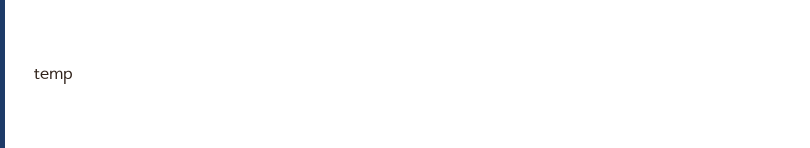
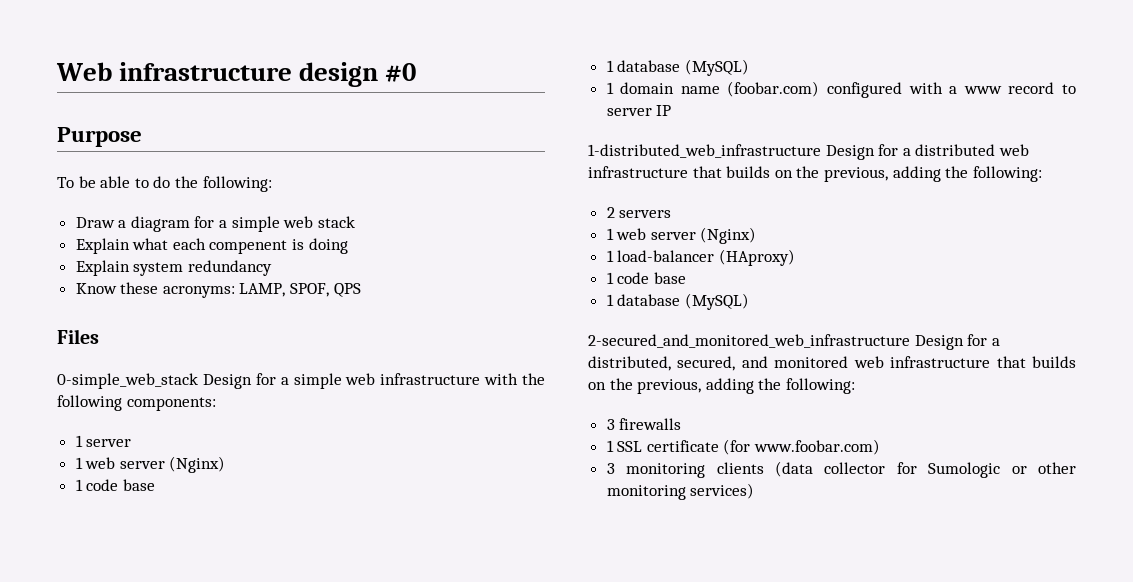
[34,69,72,84] temp -> [56,62,417,87] [57,127,142,147] [57,176,272,192] [75,216,355,232] [75,238,348,254] [75,260,272,276] [75,282,361,298] [57,329,99,344] [57,373,545,389] [57,395,216,411] [75,435,132,447] [75,456,226,473] [75,479,155,491] [606,59,749,76] [606,81,1076,98] [606,105,672,116] [588,144,1029,160] [588,166,1042,182] [606,207,672,218] [606,227,757,244] [606,249,795,266] [606,272,686,284] [606,293,749,310] [588,334,1000,350] [588,356,1076,371] [588,378,855,394] [606,418,682,430] [606,439,881,455] [606,461,1076,478] [606,483,755,500] Web infrastructure design #0 // Purpose // To be able to do the following: // Draw a diagram for a simple web stack // Explain what each compenent is doing // Explain system redundancy // Know these acronyms: LAMP, SPOF, QPS // Files // 0-simple_web_stack Design for a simple web infrastructure with the following components: // 1 server // 1 web server (Nginx) // 1 code base // 1 database (MySQL) // 1 domain name (foobar.com) configured with a www record to server IP // 1-distributed_web_infrastructure Design for a distributed web infrastructure that builds on the previous, adding the following: // 2 servers // 1 web server (Nginx) // 1 load-balancer (HAproxy) // 1 code base // 1 database (MySQL) // 2-secured_and_monitored_web_infrastructure Design for a distributed, secured, and monitored web infrastructure that builds on the previous, adding the following: // 3 firewalls // 1 SSL certificate (for www.foobar.com) // 3 monitoring clients (data collector for Sumologic or other monitoring services)

